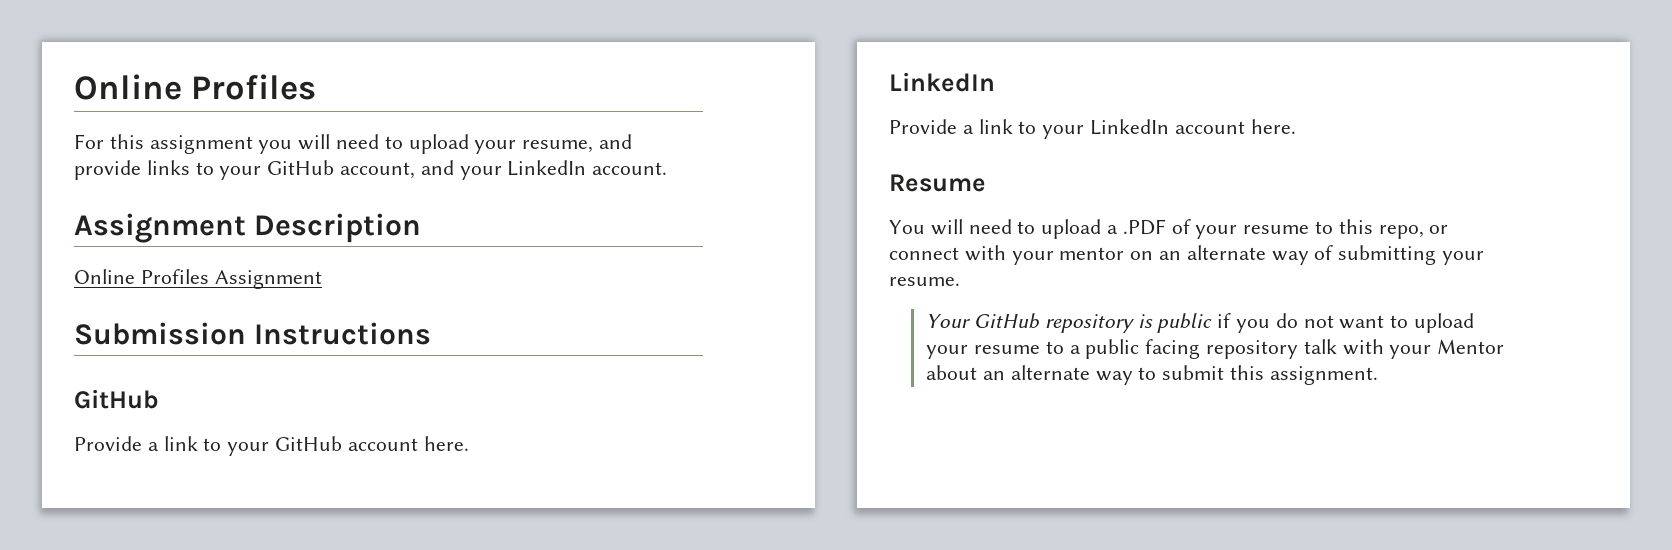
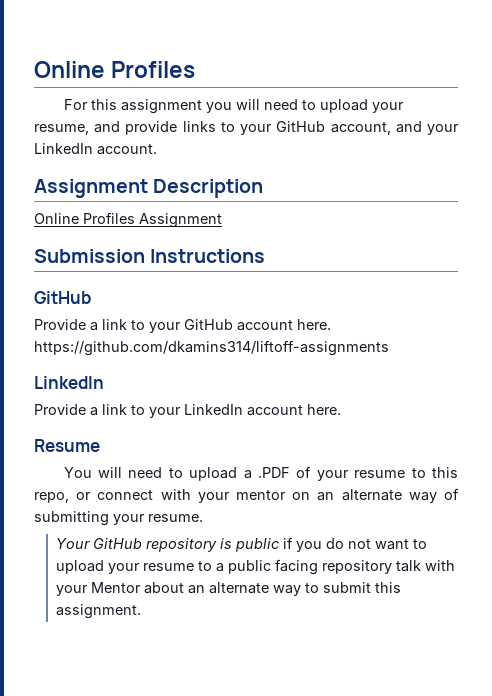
(469, 443) none -> [34,340,389,356] https://github.com/dkamins314/liftoff-assignments

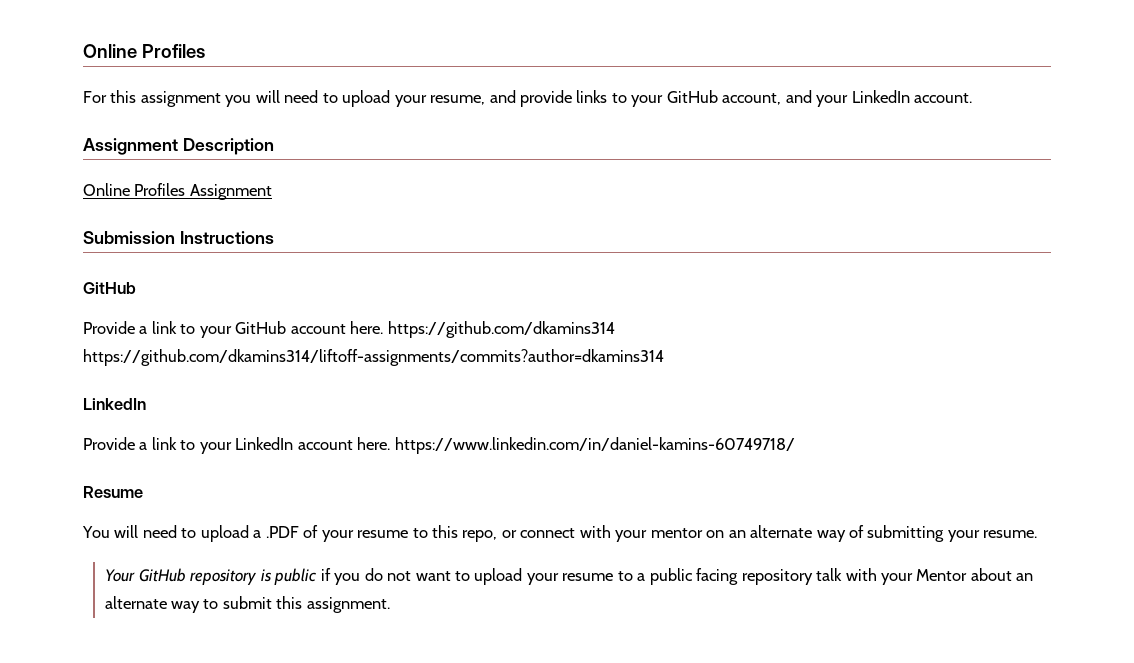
[34,340,389,356] https://github.com/dkamins314/liftoff-assignments -> [387,321,615,338] [83,349,664,366] https://github.com/dkamins314 https://github.com/dkamins314/liftoff-assignments/commits?author=dkamins314
(341, 409) none -> [394,437,795,454] https://www.linkedin.com/in/daniel-kamins-60749718/

